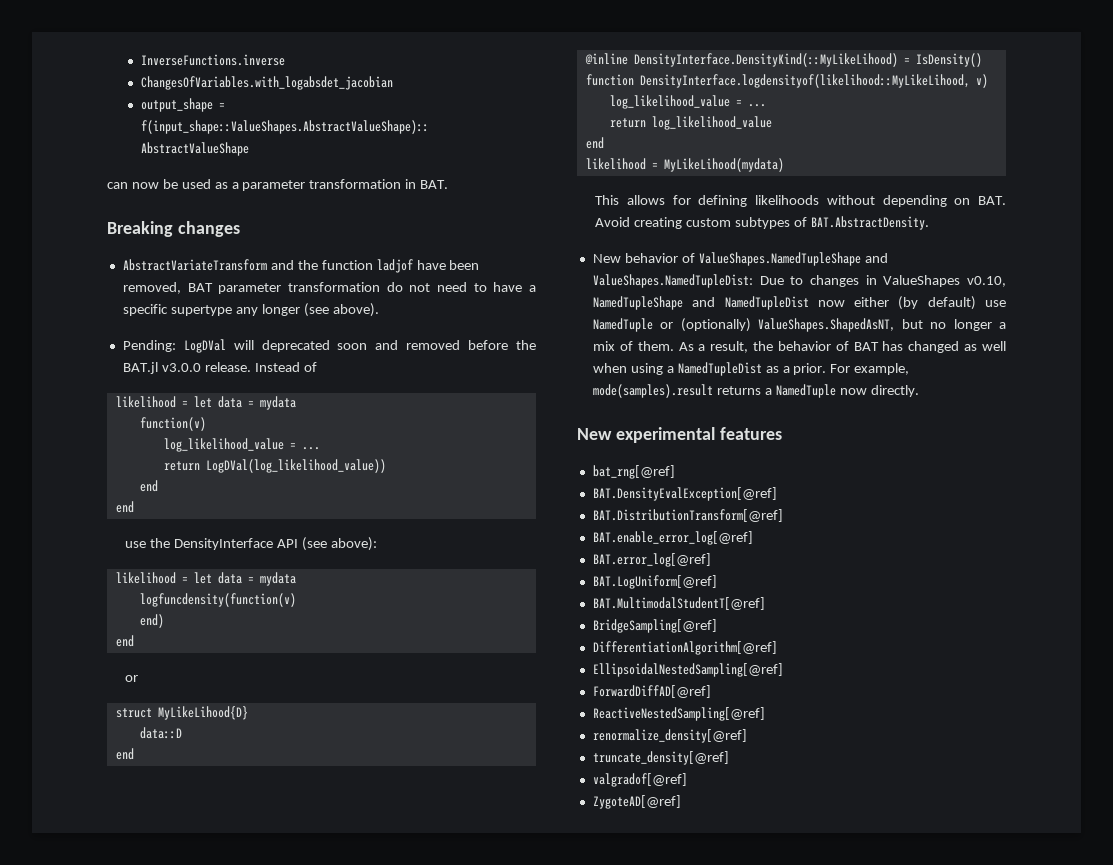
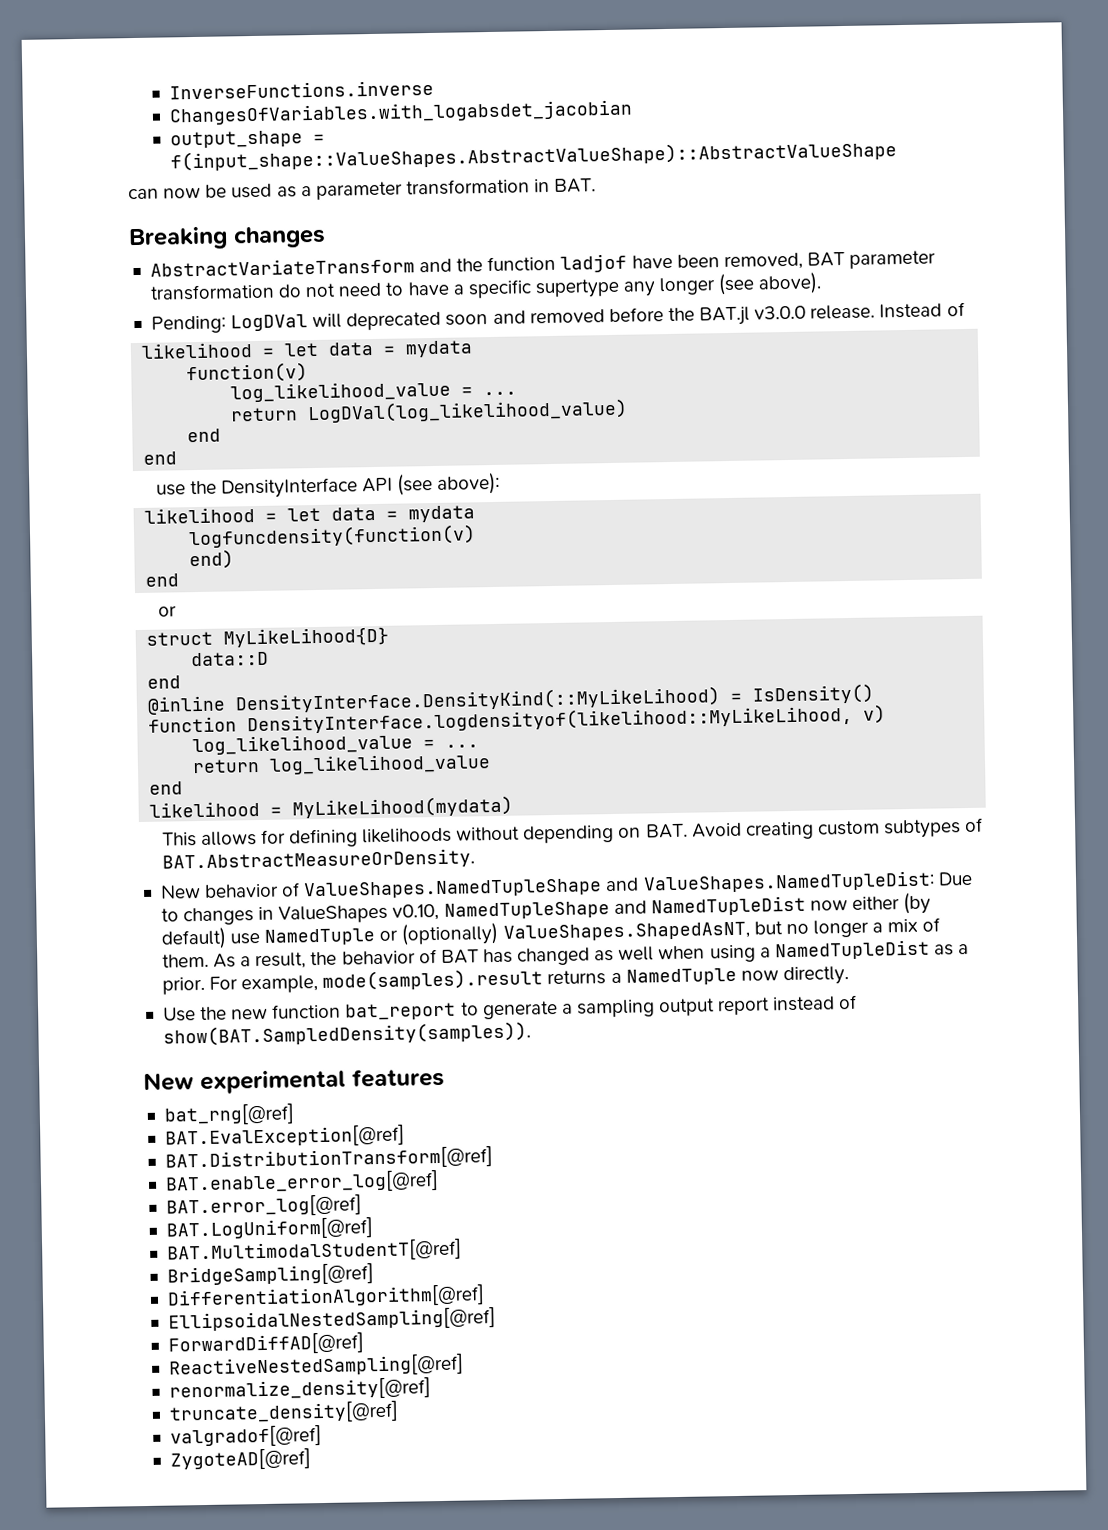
[205,459,386,473] LogDVal(log_likelihood_value)) -> [307,398,629,424] LogDVal(log_likelihood_value)
[810,216,929,230] BAT.AbstractDensity. -> [161,848,475,872] BAT.AbstractMeasureOrDensity.
(919, 391) none -> [162,994,858,1022] [162,1021,531,1047] // Use the new function bat_report to generate a sampling output report instead of show(BAT.SampledDensity(samples)).
[592,487,777,501] BAT.DensityEvalException[@ref] -> [164,1124,405,1149] BAT.EvalException[@ref]

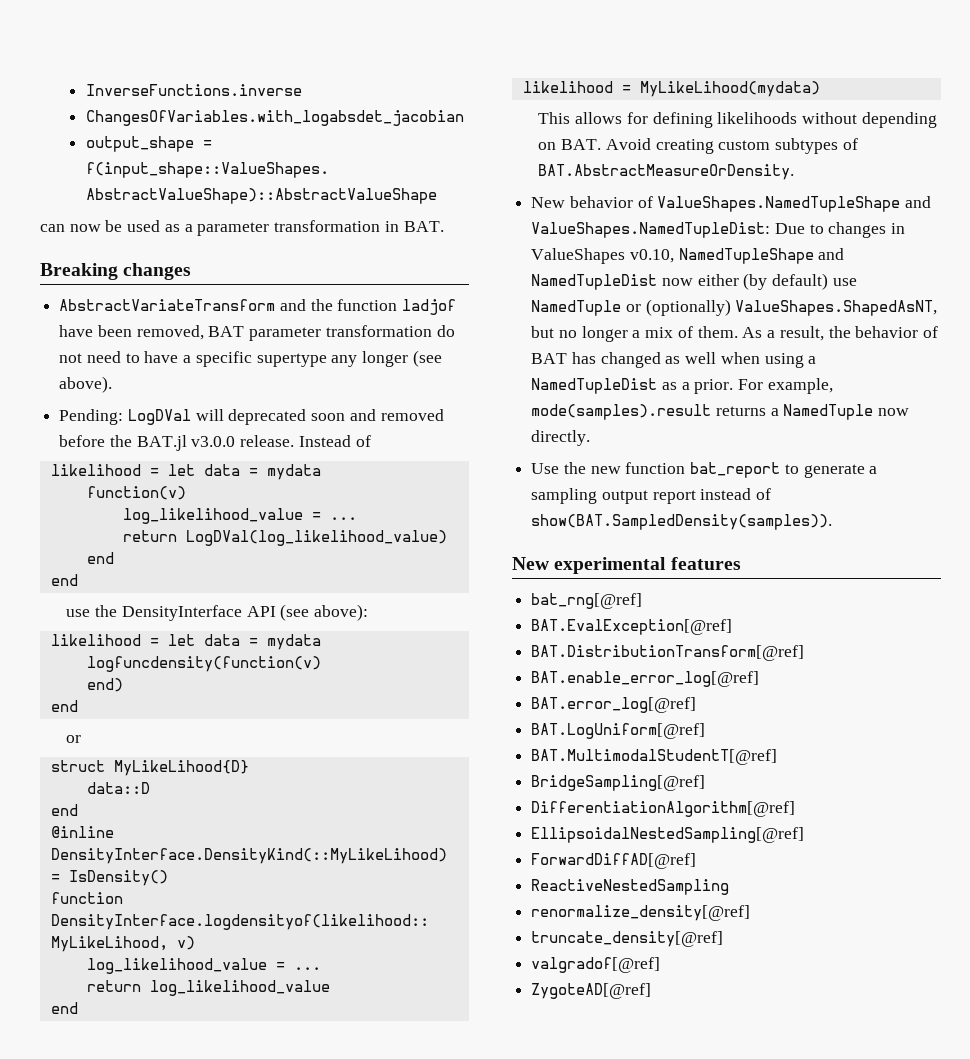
[167,1353,464,1379] ReactiveNestedSampling[@ref] -> [531,879,730,895] ReactiveNestedSampling

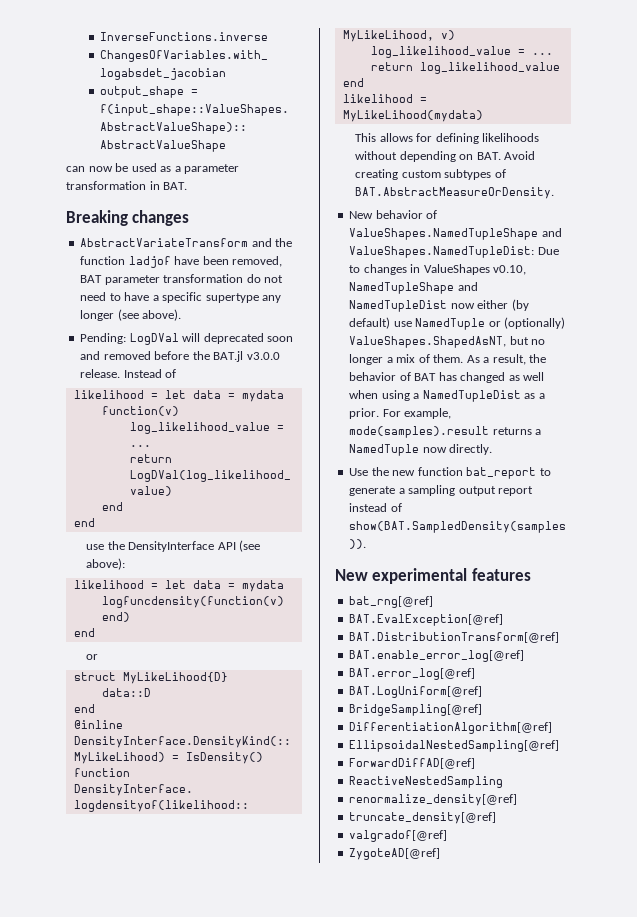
[531,749,778,765] // BAT.MultimodalStudentT[@ref] -> (483, 692) none

